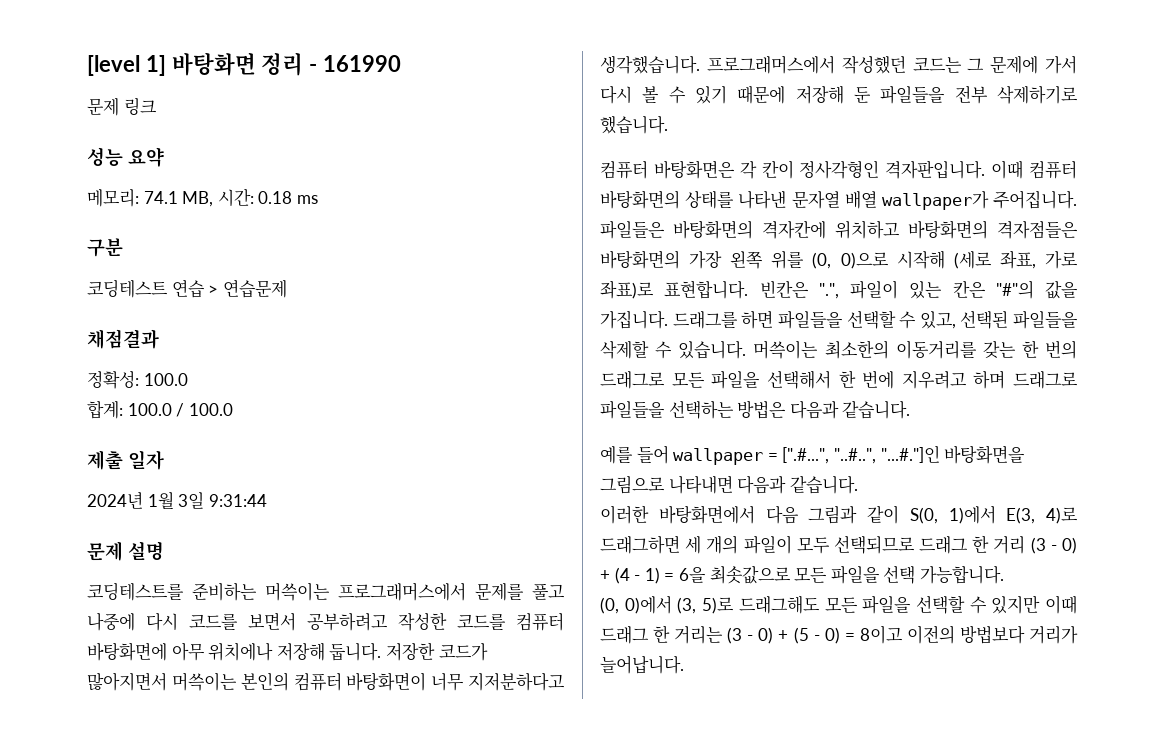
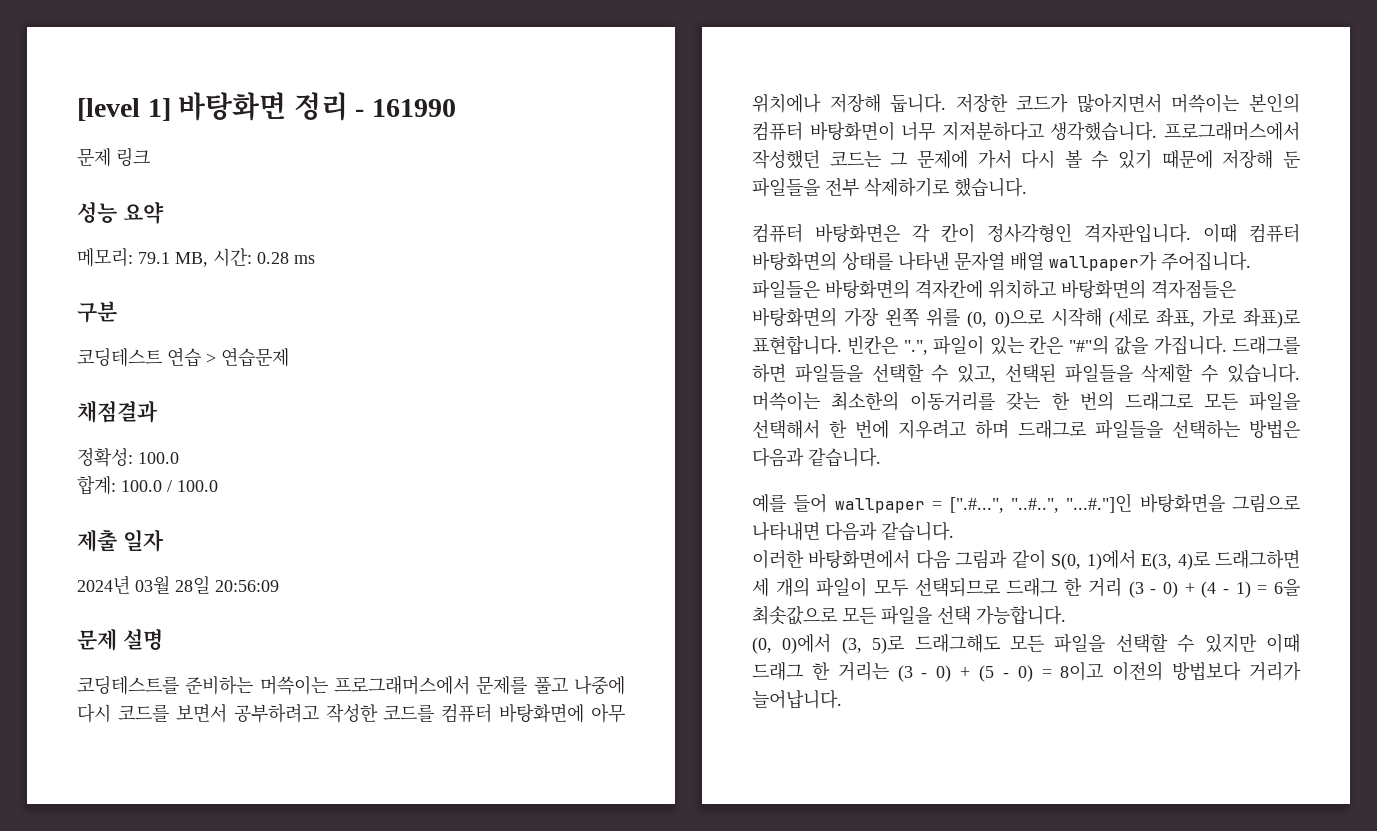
[143,191,178,204] 74.1 -> [138,252,170,264] 79.1
[258,191,293,204] 0.18 -> [257,252,289,264] 0.28
[147,492,267,509] 1월 3일 9:31:44 -> [135,576,279,594] 03월 28일 20:56:09

